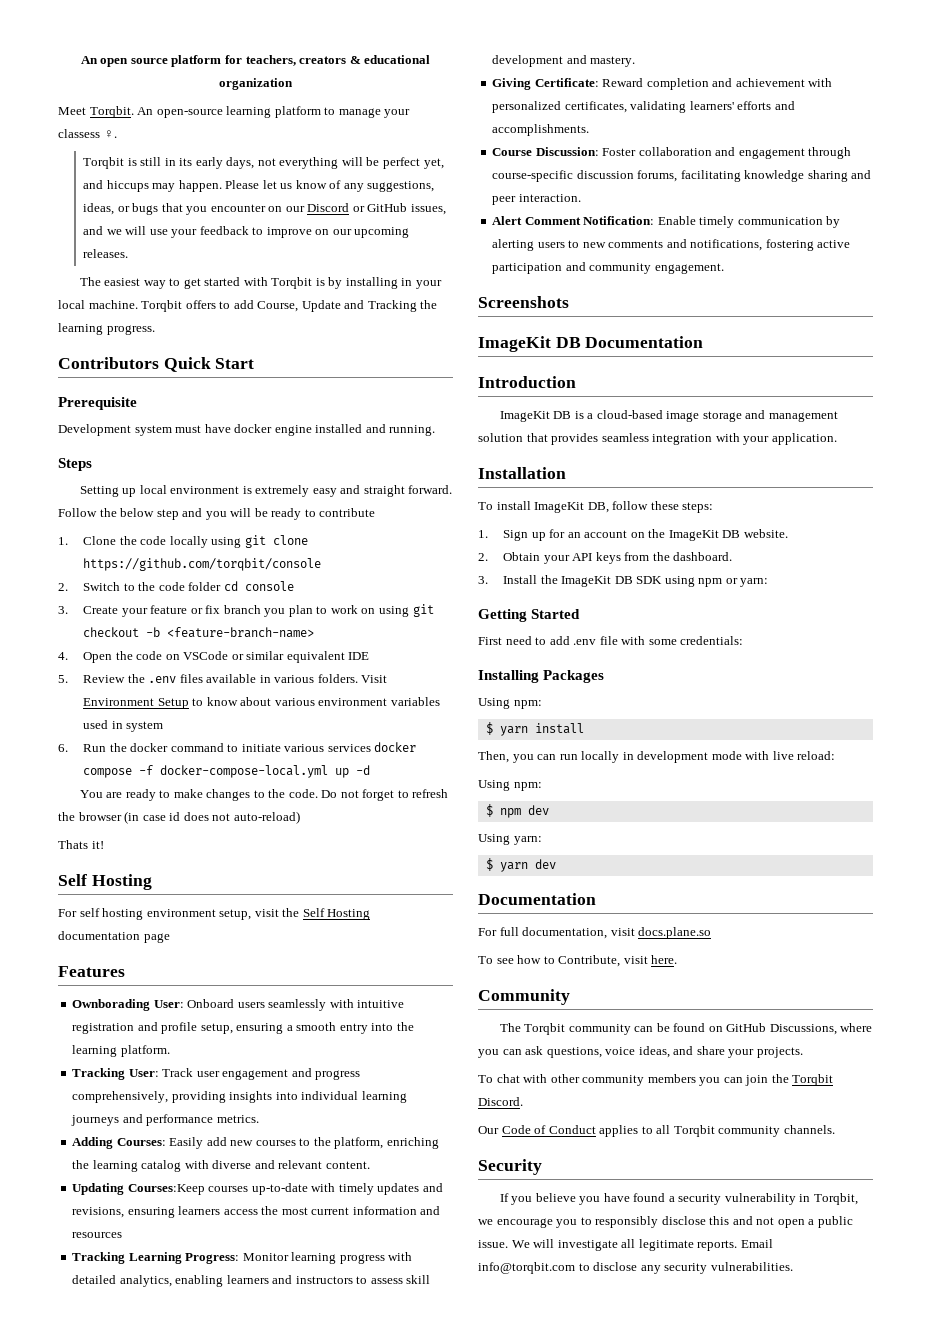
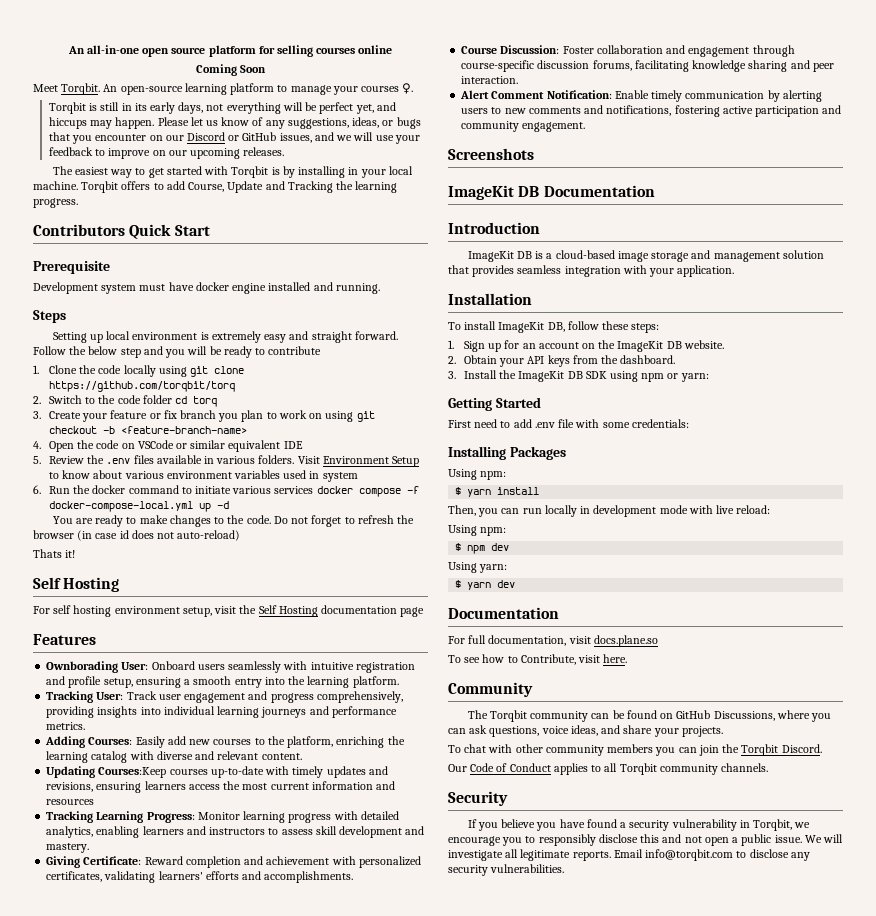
[80,56,98,64] An -> [67,45,139,54] An all-in-one
[245,55,431,66] [219,78,293,90] teachers, creators & educational organization -> [276,45,393,57] [195,64,267,76] selling courses online // Coming Soon
[58,129,100,138] classess -> [361,86,400,92] courses
[83,558,322,571] https://github.com/torqbit/console -> [48,381,235,392] https://github.com/torqbit/torq
[244,581,294,591] console -> [193,396,218,407] torq

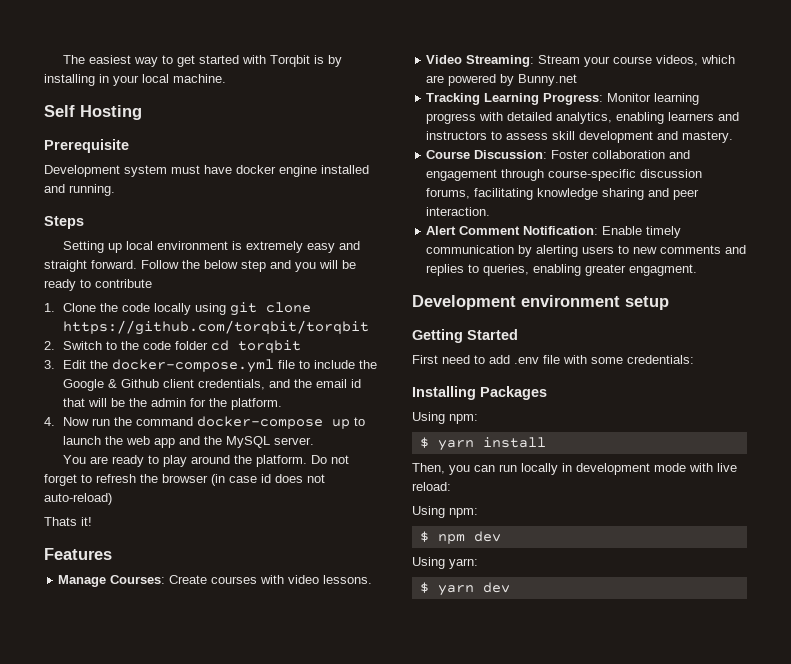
[67,45,393,57] [195,64,267,76] [33,83,414,95] [48,102,396,114] [48,117,421,129] [48,132,420,144] [48,147,285,159] An all-in-one open source platform for selling courses online // Coming Soon // Meet Torqbit. An open-source learning platform to manage your courses ♀. // Torqbit is still in its early days, not everything will be perfect yet, and hiccups may happen. Please let us know of any suggestions, ideas, or bugs that you encounter on our Discord or GitHub issues, and we will use your feedback to improve on our upcoming releases. // -> (62, 59) none
[81,181,398,193] [33,198,78,208] [33,224,210,239] Torqbit offers to add Course, Update and Tracking the learning progress. // Contributors Quick Start -> [44,105,142,120] // Self Hosting
[48,381,235,392] https://github.com/torqbit/torq -> [63,320,370,335] https://github.com/torqbit/torqbit
[193,396,218,407] [33,410,375,422] [48,426,247,434] [33,440,303,452] [33,455,420,467] [48,470,358,482] [33,485,419,497] [48,501,229,512] torq // 3. Create your feature or fix branch you plan to work on using git checkout -b <feature-branch-name> // 4. Open the code on VSCode or similar equivalent IDE // 5. Review the .env files available in various folders. Visit Environment Setup to know about various environment variables used in system // 6. Run the docker command to initiate various services docker compose -f docker-compose-local.yml up -d -> [238,340,302,353] [44,359,378,373] [63,379,362,391] [63,398,283,410] [44,416,366,429] [63,436,315,448] torqbit // 3. Edit the docker-compose.yml file to include the Google & Github client credentials, and the email id that will be the admin for the platform. // 4. Now run the command docker-compose up to launch the web app and the MySQL server.
[139,515,271,527] make changes to the code. -> [162,455,307,467] play around the platform.
[33,577,120,592] [33,605,425,617] [33,634,96,645] [46,661,415,673] [46,676,399,688] [46,691,403,703] [46,706,397,718] [46,722,86,730] [45,736,405,748] [46,751,302,763] [46,766,388,778] [46,781,396,793] [46,799,95,805] Self Hosting // For self hosting environment setup, visit the Self Hosting documentation page // Features // Ownborading User: Onboard users seamlessly with intuitive registration and profile setup, ensuring a smooth entry into the learning platform. // Tracking User: Track user engagement and progress comprehensively, providing insights into individual learning journeys and performance metrics. // Adding Courses: Easily add new courses to the platform, enriching the learning catalog with diverse and relevant content. // Updating Courses:Keep courses up-to-date with timely updates and revisions, ensuring learners access the most current information and resources -> [44,548,112,560] [58,575,373,587] [426,55,736,67] [426,74,578,86] Features // Manage Courses: Create courses with video lessons. // Video Streaming: Stream your course videos, which are powered by Bunny.net
[46,856,421,868] [46,871,354,883] // Giving Certificate: Reward completion and achievement with personalized certificates, validating learners' efforts and accomplishments. -> (734, 137) none
[606,105,842,117] [461,121,586,132] [448,148,534,160] [448,185,655,200] [448,222,540,234] [467,250,824,262] [448,265,735,277] [448,293,532,305] [448,321,660,333] [448,340,724,352] [448,355,676,367] [448,370,709,382] notifications, fostering active participation and community engagement. // Screenshots // ImageKit DB Documentation // Introduction // ImageKit DB is a cloud-based image storage and management solution that provides seamless integration with your application. // Installation // To install ImageKit DB, follow these steps: // 1. Sign up for an account on the ImageKit DB website. // 2. Obtain your API keys from the dashboard. // 3. Install the ImageKit DB SDK using npm or yarn: -> [426,264,698,276] [412,295,669,310] replies to queries, enabling greater engagment. // Development environment setup
[448,607,559,619] [448,635,658,647] [448,654,628,665] [448,682,533,697] [467,710,832,722] [448,725,723,737] [448,744,822,756] [448,763,769,775] [448,791,508,806] [467,819,811,831] [448,834,844,846] [448,849,810,861] [448,864,565,876] // Documentation // For full documentation, visit docs.plane.so // To see how to Contribute, visit here. // Community // The Torqbit community can be found on GitHub Discussions, where you can ask questions, voice ideas, and share your projects. // To chat with other community members you can join the Torqbit Discord. // Our Code of Conduct applies to all Torqbit community channels. // Security // If you believe you have found a security vulnerability in Torqbit, we encourage you to responsibly disclose this and not open a public issue. We will investigate all legitimate reports. Email info@torqbit.com to disclose any security vulnerabilities. -> (510, 587) none

